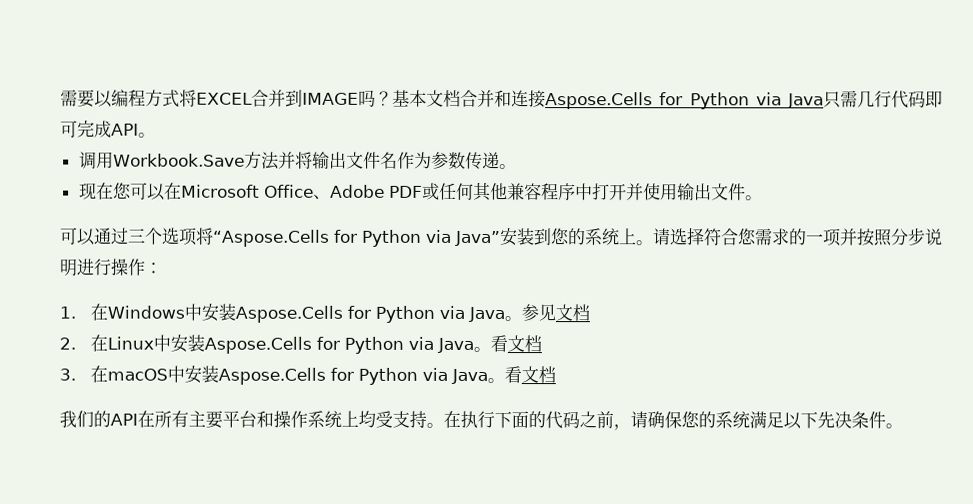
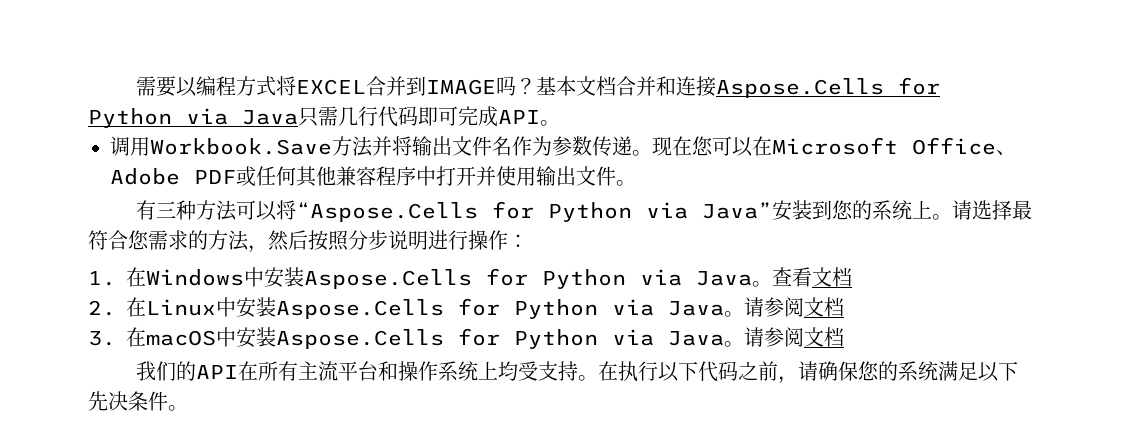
(517, 167) // -> (652, 153) none
[60,227,198,246] 可以通过三个选项 -> [136,200,278,221] 有三种方法可以
(705, 236) none -> [1012,200,1033,220] 最
[806,228,858,247] 一项并 -> [208,230,308,253] 方法，然后
[521,304,557,322] 参见 -> [772,267,812,287] 查看
[490,335,509,353] 看 -> [744,297,804,317] 请参阅
[504,366,523,384] 看 -> [744,327,804,347] 请参阅
[205,410,223,429] 要 -> [318,361,339,381] 流
[494,411,546,429] 下面的 -> [658,361,699,382] 以下

